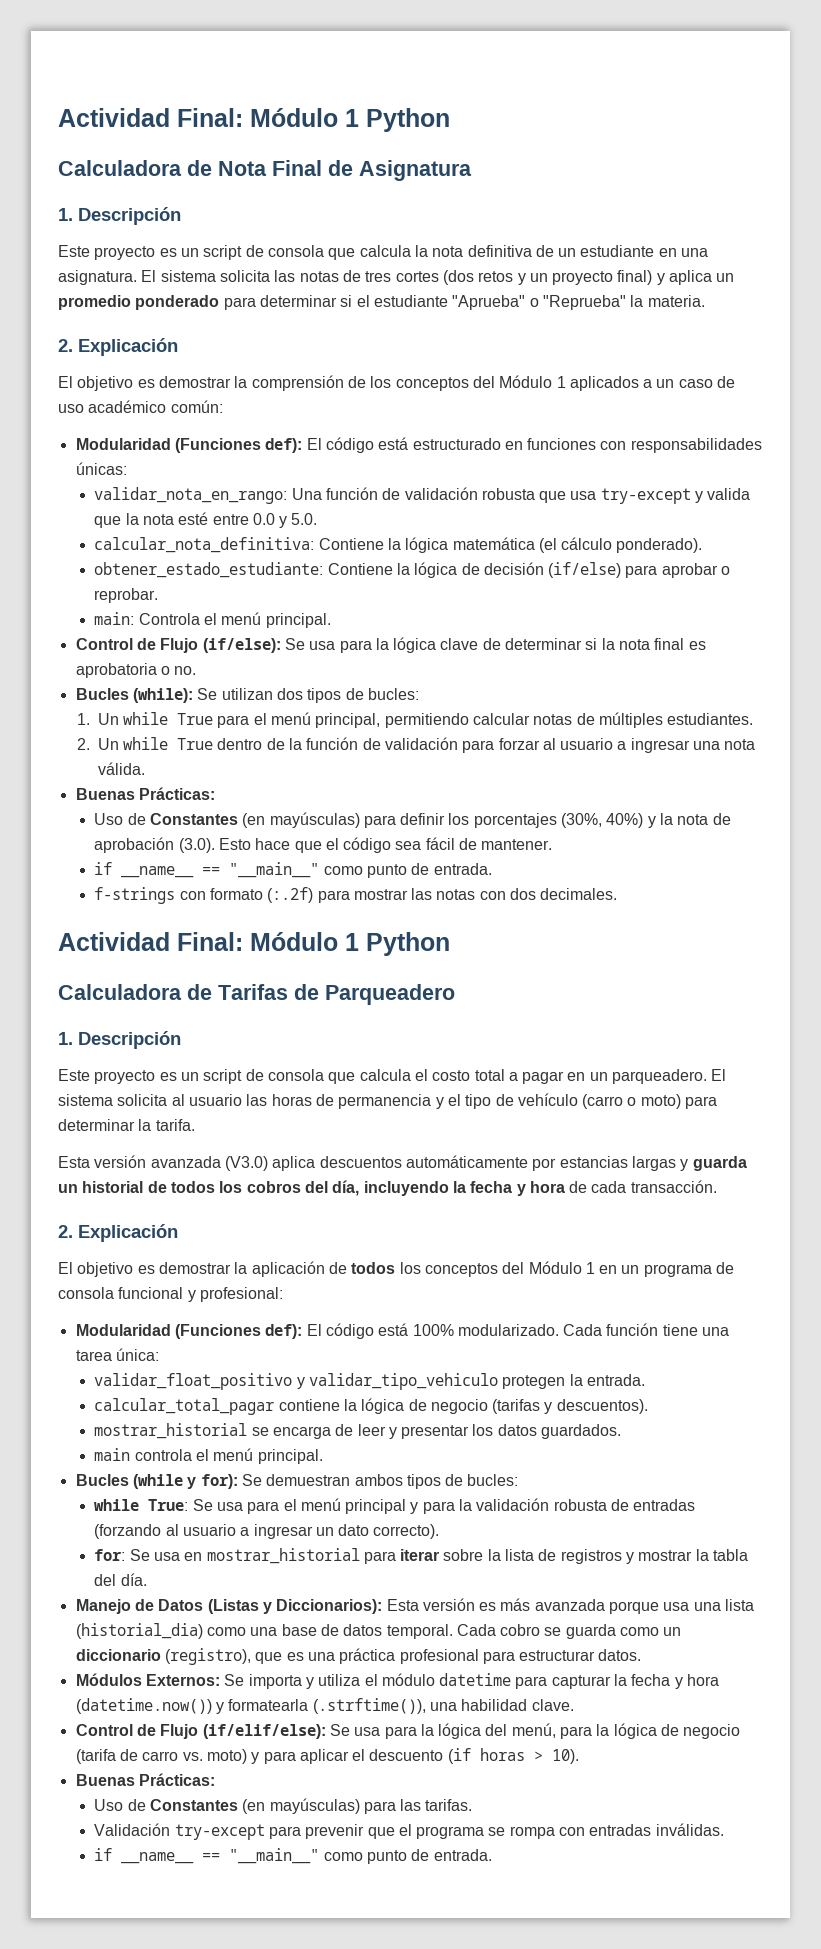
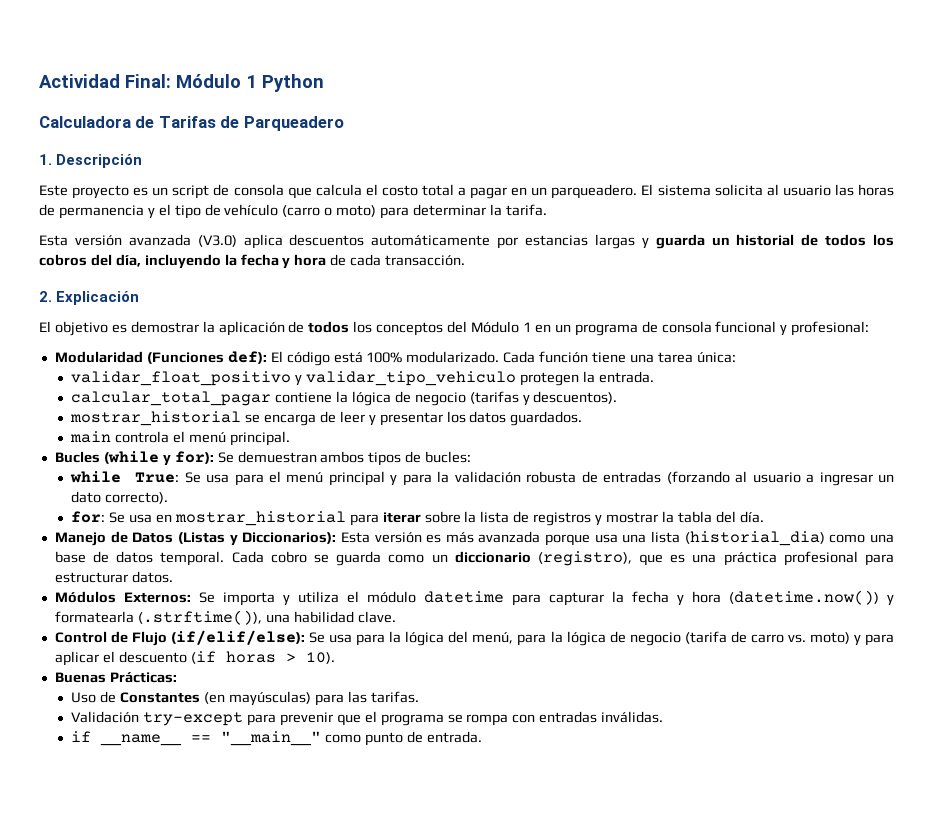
[58,108,450,132] [58,160,472,181] [58,207,181,225] [58,245,709,260] [58,270,735,285] [58,295,705,310] [58,338,178,356] [58,375,736,391] [58,400,223,413] [75,437,762,453] [75,462,127,475] [94,487,751,504] [94,512,318,528] [94,537,703,553] [94,562,731,578] [94,588,159,603] [94,612,331,628] [75,637,706,653] [75,663,197,678] [75,688,419,703] [76,712,754,728] [76,737,756,753] [97,762,145,775] [75,787,215,800] [94,812,731,828] [94,837,553,853] [94,862,492,878] [94,887,618,904] [58,932,450,956] Actividad Final: Módulo 1 Python // Calculadora de Nota Final de Asignatura // 1. Descripción // Este proyecto es un script de consola que calcula la nota definitiva de un estudiante en una asignatura. El sistema solicita las notas de tres cortes (dos retos y un proyecto final) y aplica un promedio ponderado para determinar si el estudiante "Aprueba" o "Reprueba" la materia. // 2. Explicación // El objetivo es demostrar la comprensión de los conceptos del Módulo 1 aplicados a un caso de uso académico común: // Modularidad (Funciones def): El código está estructurado en funciones con responsabilidades únicas: // validar_nota_en_rango: Una función de validación robusta que usa try-except y valida que la nota esté entre 0.0 y 5.0. // calcular_nota_definitiva: Contiene la lógica matemática (el cálculo ponderado). // obtener_estado_estudiante: Contiene la lógica de decisión (if/else) para aprobar o reprobar. // main: Controla el menú principal. // Control de Flujo (if/else): Se usa para la lógica clave de determinar si la nota final es aprobatoria o no. // Bucles (while): Se utilizan dos tipos de bucles: // 1. Un while True para el menú principal, permitiendo calcular notas de múltiples estudiantes. // 2. Un while True dentro de la función de validación para forzar al usuario a ingresar una nota válida. // Buenas Prácticas: // Uso de Constantes (en mayúsculas) para definir los porcentajes (30%, 40%) y la nota de aprobación (3.0). Esto hace que el código sea fácil de mantener. // if __name__ == "__main__" como punto de entrada. // f-strings con formato (:.2f) para mostrar las notas con dos decimales. // Actividad Final: Módulo 1 Python -> [39,74,324,92] Actividad Final: Módulo 1 Python

